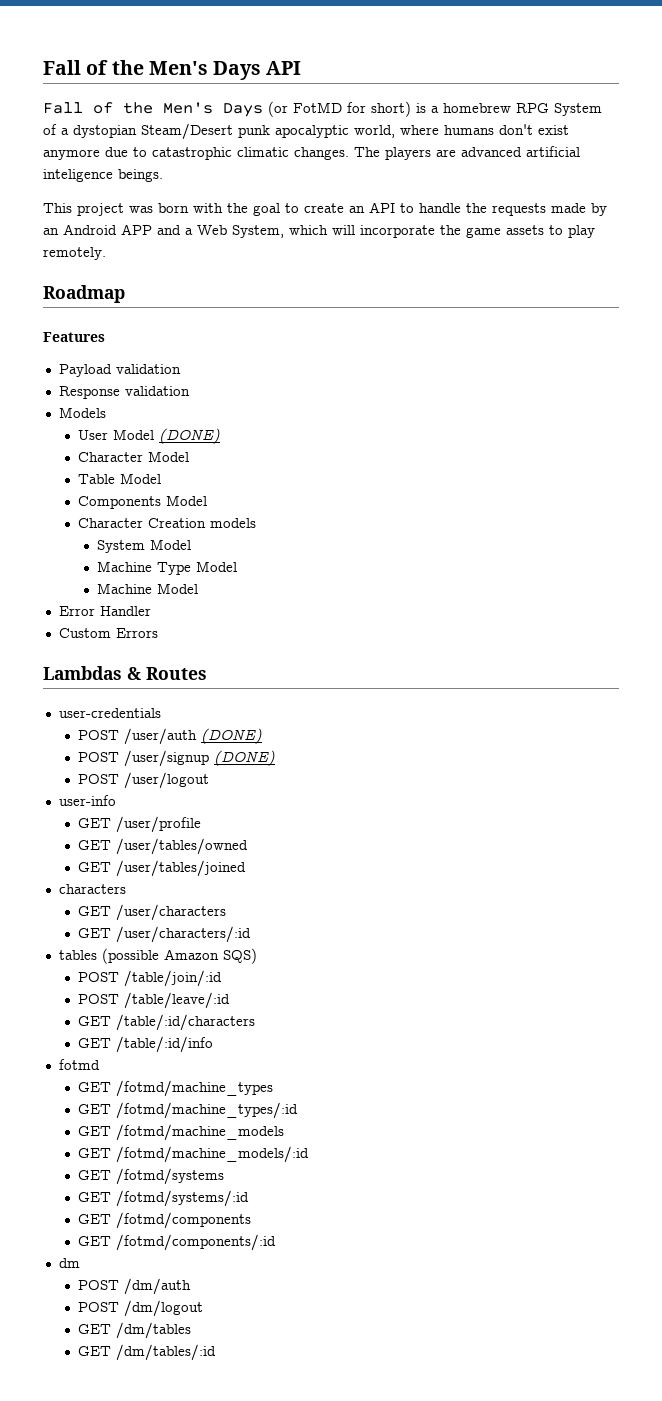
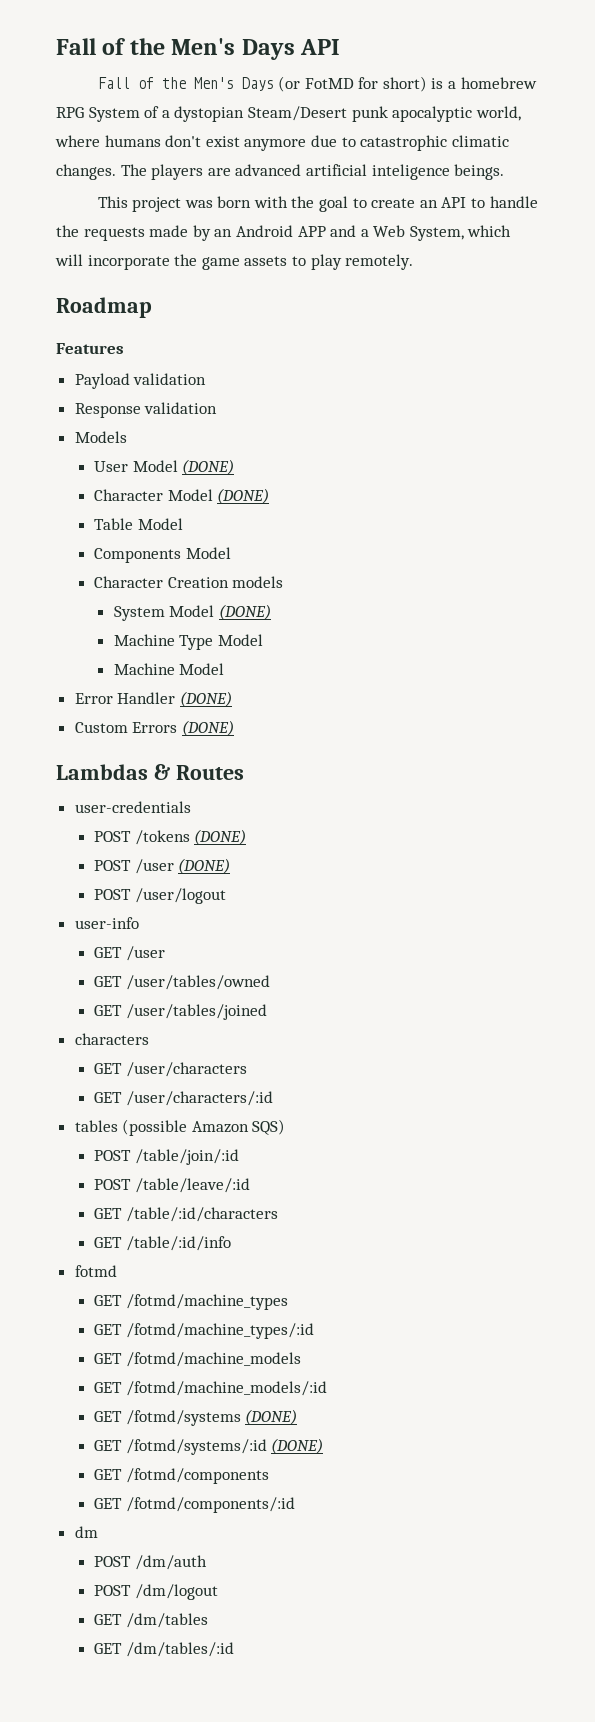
(189, 456) none -> [217,488,270,504] (DONE)
(191, 544) none -> [218,604,271,620] (DONE)
(151, 611) none -> [179,691,232,707] (DONE)
(158, 633) none -> [181,720,234,736] (DONE)
[123,728,262,745] [77,750,209,767] /user/auth (DONE) // POST /user/signup -> [134,829,247,845] [94,859,174,874] /tokens (DONE) // POST /user
[115,816,201,833] /user/profile -> [125,946,165,961] /user
(224, 1176) none -> [245,1409,298,1425] (DONE)
(249, 1198) none -> [271,1438,324,1454] (DONE)

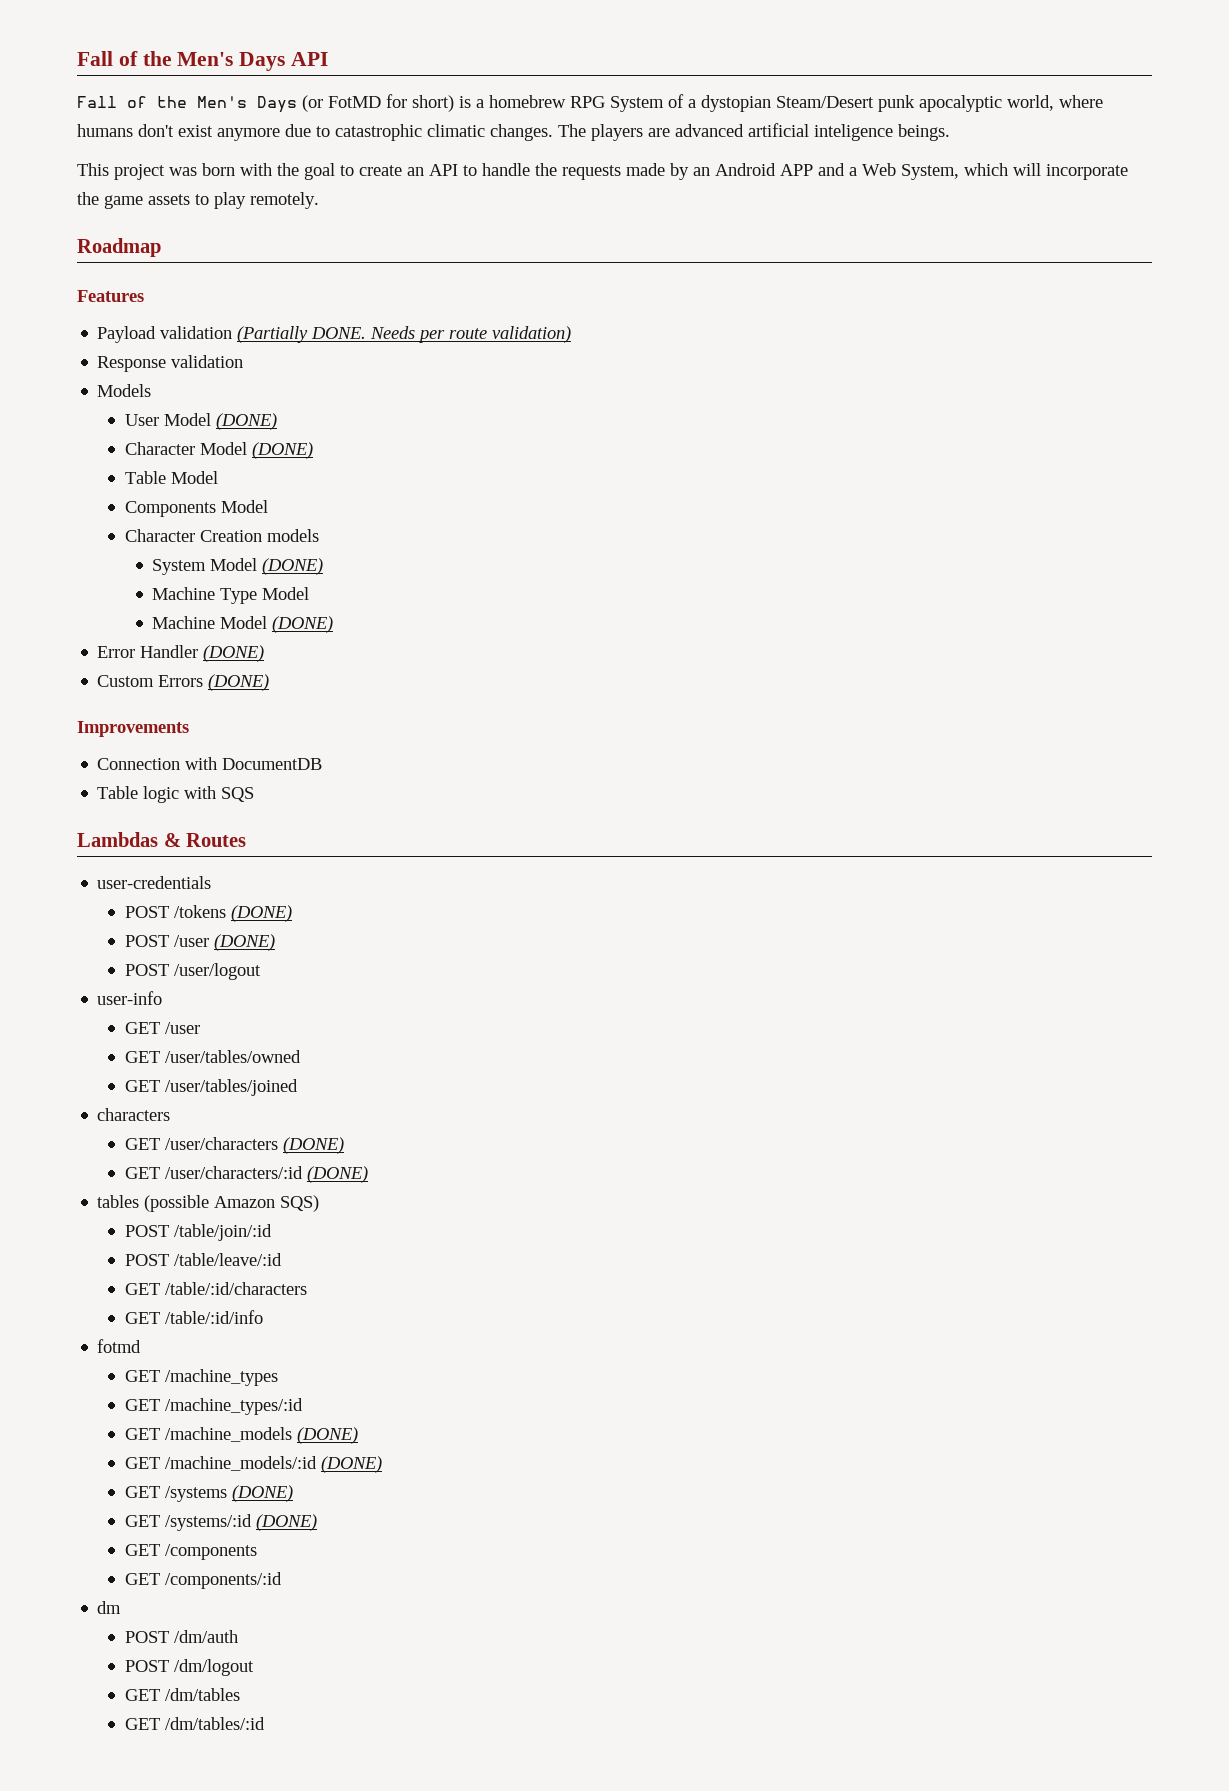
(207, 379) none -> [237,326,572,343] (Partially DONE. Needs per route validation)
(225, 669) none -> [272,616,334,633] (DONE)
(234, 728) none -> [77,721,189,737] [97,757,323,770] [97,786,255,803] // Improvements // Connection with DocumentDB // Table logic with SQS
(247, 1069) none -> [282,1137,344,1154] (DONE)
(273, 1098) none -> [306,1166,368,1183] (DONE)
[125,1294,288,1310] [94,1323,314,1339] [94,1352,301,1367] [94,1381,327,1396] [94,1409,298,1426] [94,1438,324,1455] [94,1468,269,1484] [94,1497,295,1513] /fotmd/machine_types // GET /fotmd/machine_types/:id // GET /fotmd/machine_models // GET /fotmd/machine_models/:id // GET /fotmd/systems (DONE) // GET /fotmd/systems/:id (DONE) // GET /fotmd/components // GET /fotmd/components/:id -> [164,1369,278,1386] [124,1398,303,1415] [124,1427,358,1444] [124,1456,382,1473] [124,1485,293,1502] [124,1514,317,1531] [124,1544,257,1560] [124,1572,282,1589] /machine_types // GET /machine_types/:id // GET /machine_models (DONE) // GET /machine_models/:id (DONE) // GET /systems (DONE) // GET /systems/:id (DONE) // GET /components // GET /components/:id

